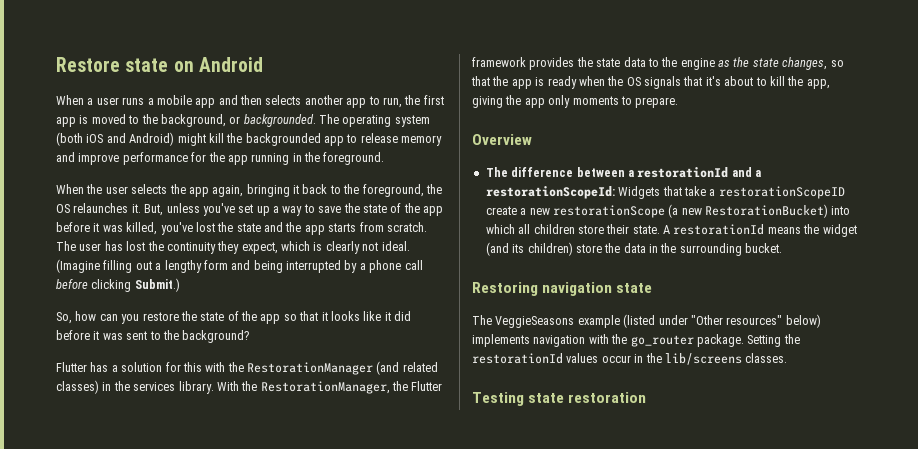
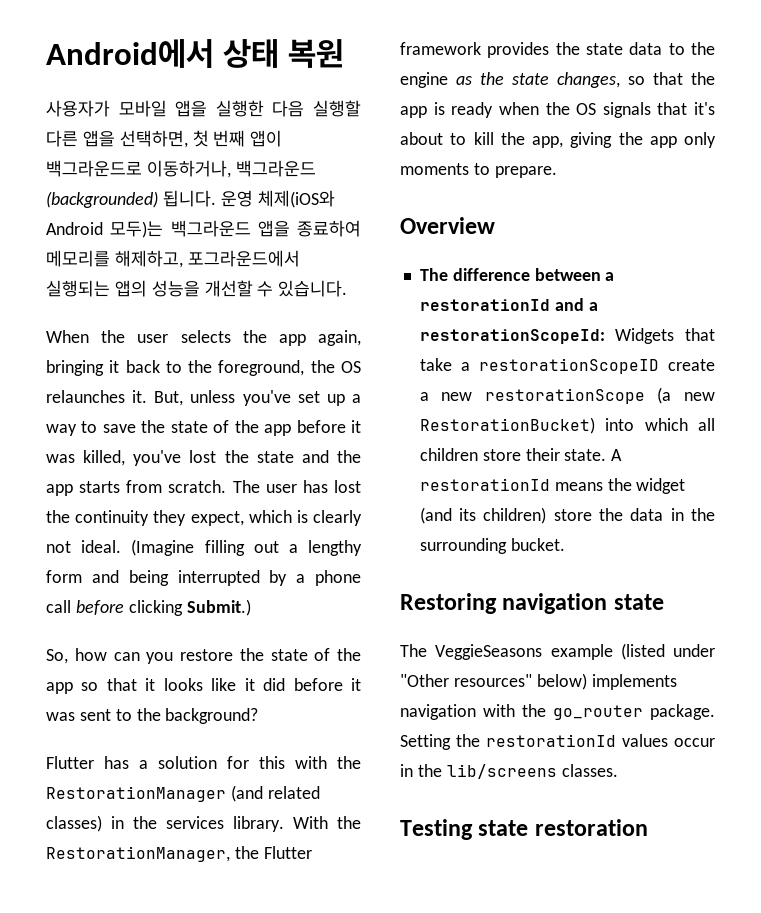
[56,57,263,72] [56,95,444,108] [56,114,430,127] [56,132,443,146] [56,152,385,165] Restore state on Android // When a user runs a mobile app and then selects another app to run, the first app is moved to the background, or backgrounded. The operating system (both iOS and Android) might kill the backgrounded app to release memory and improve performance for the app running in the foreground. -> [46,39,344,68] [46,100,361,117] [46,130,283,148] [46,160,316,178] [46,190,335,208] [46,220,361,238] [46,250,300,268] [46,280,348,297] Android에서 상태 복원 // 사용자가 모바일 앱을 실행한 다음 실행할 다른 앱을 선택하면, 첫 번째 앱이 백그라운드로 이동하거나, 백그라운드 (backgrounded) 됩니다. 운영 체제(iOS와 Android 모두)는 백그라운드 앱을 종료하여 메모리를 해제하고, 포그라운드에서 실행되는 앱의 성능을 개선할 수 있습니다.

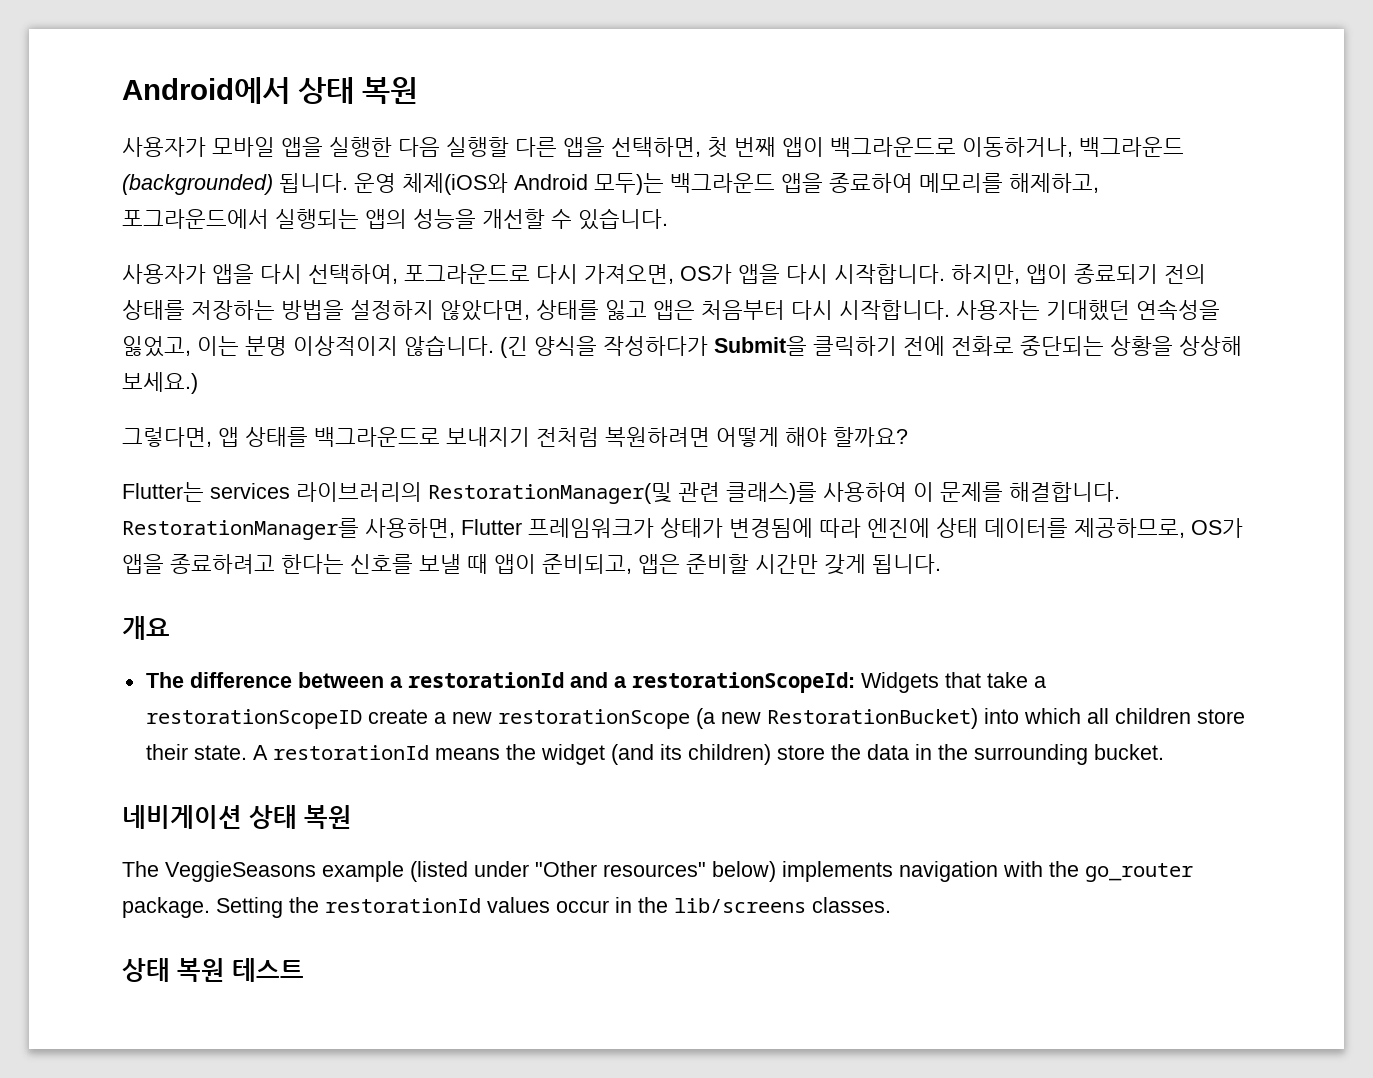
[46,330,362,346] [46,360,361,376] [46,390,361,406] [46,420,362,436] [46,450,361,466] [46,480,361,496] [46,510,363,526] [46,539,363,556] [46,570,362,586] [46,599,251,616] [46,648,361,664] [46,678,362,694] [46,708,259,724] [46,756,361,769] [46,785,320,802] [46,815,361,832] [46,846,312,862] [400,42,715,58] [400,72,715,88] [400,102,715,118] [400,132,716,148] [400,163,557,178] [400,217,495,234] When the user selects the app again, bringing it back to the foreground, the OS relaunches it. But, unless you've set up a way to save the state of the app before it was killed, you've lost the state and the app starts from scratch. The user has lost the continuity they expect, which is clearly not ideal. (Imagine filling out a lengthy form and being interrupted by a phone call before clicking Submit.) // So, how can you restore the state of the app so that it looks like it did before it was sent to the background? // Flutter has a solution for this with the RestorationManager (and related classes) in the services library. With the RestorationManager, the Flutter framework provides the state data to the engine as the state changes, so that the app is ready when the OS signals that it's about to kill the app, giving the app only moments to prepare. // Overview -> [122,264,1206,284] [122,299,1220,321] [122,335,1242,358] [122,372,198,394] [122,427,908,447] [122,482,1120,504] [122,518,1243,540] [122,554,941,575] [122,616,170,640] 사용자가 앱을 다시 선택하여, 포그라운드로 다시 가져오면, OS가 앱을 다시 시작합니다. 하지만, 앱이 종료되기 전의 상태를 저장하는 방법을 설정하지 않았다면, 상태를 잃고 앱은 처음부터 다시 시작합니다. 사용자는 기대했던 연속성을 잃었고, 이는 분명 이상적이지 않습니다. (긴 양식을 작성하다가 Submit을 클릭하기 전에 전화로 중단되는 상황을 상상해 보세요.) // 그렇다면, 앱 상태를 백그라운드로 보내지기 전처럼 복원하려면 어떻게 해야 할까요? // Flutter는 services 라이브러리의 RestorationManager(및 관련 클래스)를 사용하여 이 문제를 해결합니다. RestorationManager를 사용하면, Flutter 프레임워크가 상태가 변경됨에 따라 엔진에 상태 데이터를 제공하므로, OS가 앱을 종료하려고 한다는 신호를 보낼 때 앱이 준비되고, 앱은 준비할 시간만 갖게 됩니다. // 개요
[400,593,664,614] Restoring navigation state -> [122,805,352,829] 네비게이션 상태 복원
[400,819,648,840] Testing state restoration -> [122,958,304,982] 상태 복원 테스트

